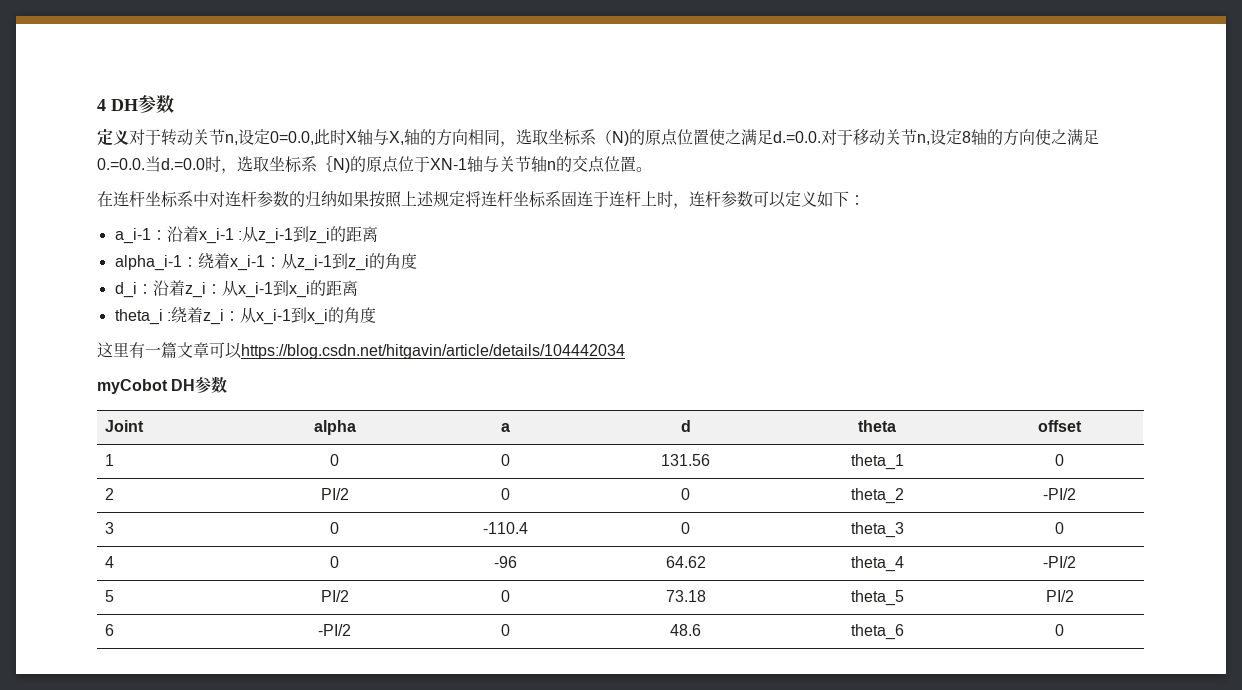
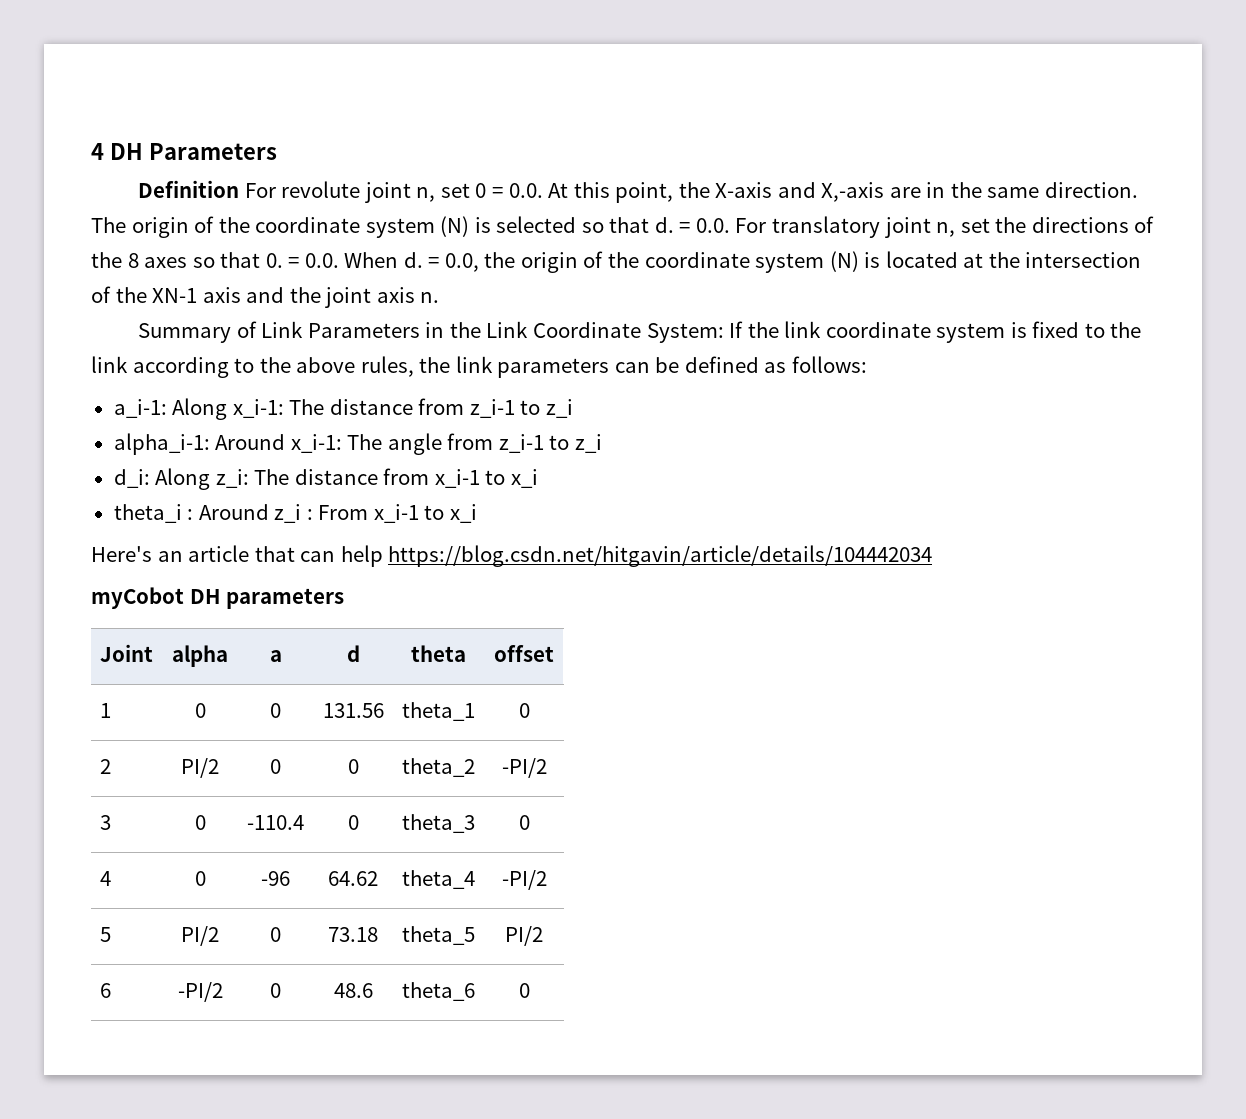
[138,95,174,113] [97,129,1099,147] [97,155,652,174] [97,190,865,209] [114,226,378,244] [114,252,417,271] [114,280,358,298] 参数 // 定义对于转动关节n,设定0=0.0,此时X轴与X,轴的方向相同，选取坐标系（N)的原点位置使之满足d.=0.0.对于移动关节n,设定8轴的方向使之满足0.=0.0.当d.=0.0时，选取坐标系｛N)的原点位于XN-1轴与关节轴n的交点位置。 // 在连杆坐标系中对连杆参数的归纳如果按照上述规定将连杆坐标系固连于连杆上时，连杆参数可以定义如下： // a_i-1：沿着x_i-1 :从z_i-1到z_i的距离 // alpha_i-1：绕着x_i-1：从z_i-1到z_i的角度 // d_i：沿着z_i：从x_i-1到x_i的距离 -> [148,143,277,160] [138,180,1138,203] [91,216,1155,238] [91,251,1142,273] [91,286,440,308] [138,321,1142,343] [91,356,867,378] [113,398,573,420] [113,433,602,455] [113,468,538,490] Parameters // Definition For revolute joint n, set 0 = 0.0. At this point, the X-axis and X,-axis are in the same direction. The origin of the coordinate system (N) is selected so that d. = 0.0. For translatory joint n, set the directions of the 8 axes so that 0. = 0.0. When d. = 0.0, the origin of the coordinate system (N) is located at the intersection of the XN-1 axis and the joint axis n. // Summary of Link Parameters in the Link Coordinate System: If the link coordinate system is fixed to the link according to the above rules, the link parameters can be defined as follows: // a_i-1: Along x_i-1: The distance from z_i-1 to z_i // alpha_i-1: Around x_i-1: The angle from z_i-1 to z_i // d_i: Along z_i: The distance from x_i-1 to x_i
[170,306,376,325] [97,342,242,359] 绕着z_i：从x_i-1到x_i的角度 // 这里有一篇文章可以 -> [198,504,477,523] [91,545,383,567] Around z_i : From x_i-1 to x_i // Here's an article that can help
[195,376,228,394] 参数 -> [226,588,345,609] parameters

